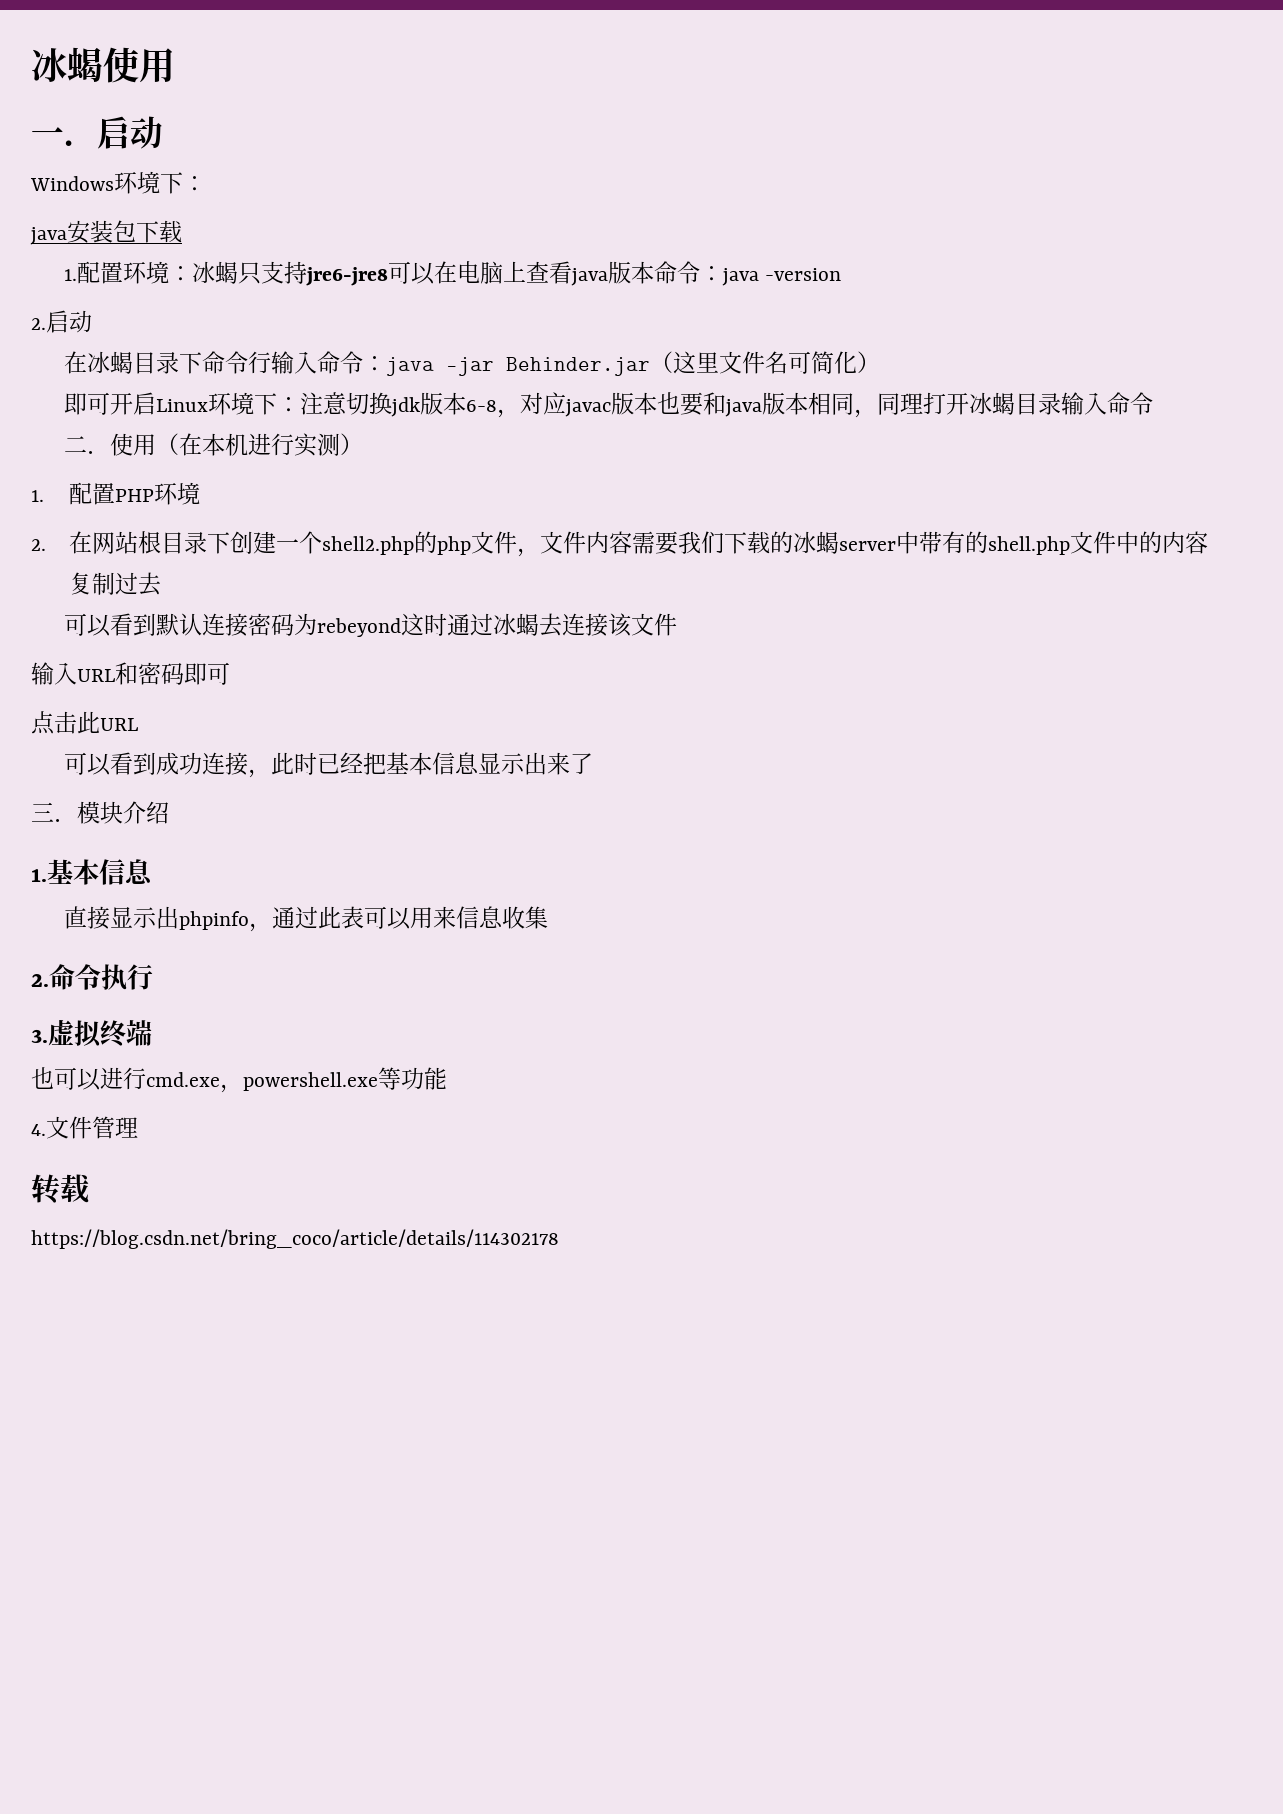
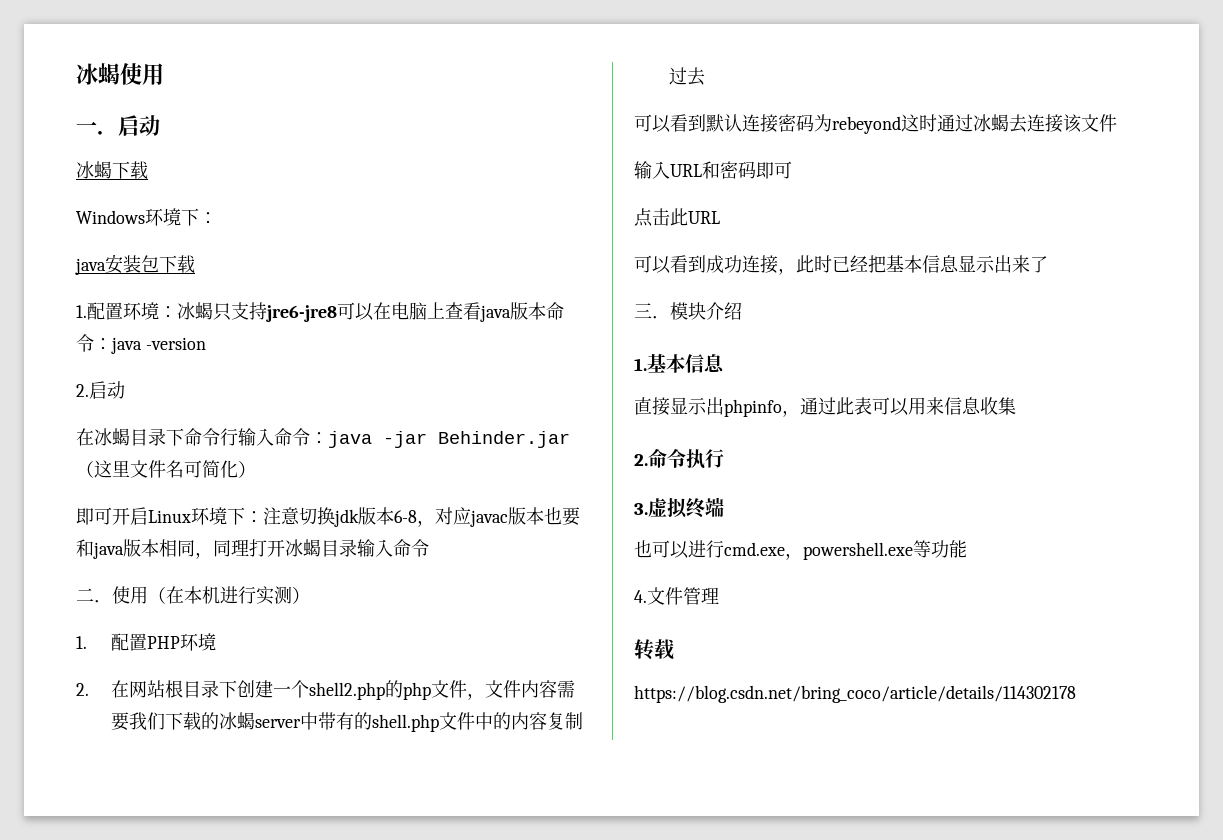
(163, 132) none -> [76,161,148,179] // 冰蝎下载

